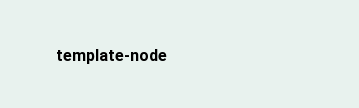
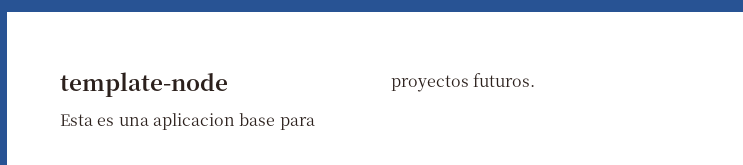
(167, 56) none -> [60,113,315,130] [391,73,536,92] // Esta es una aplicacion base para proyectos futuros.

